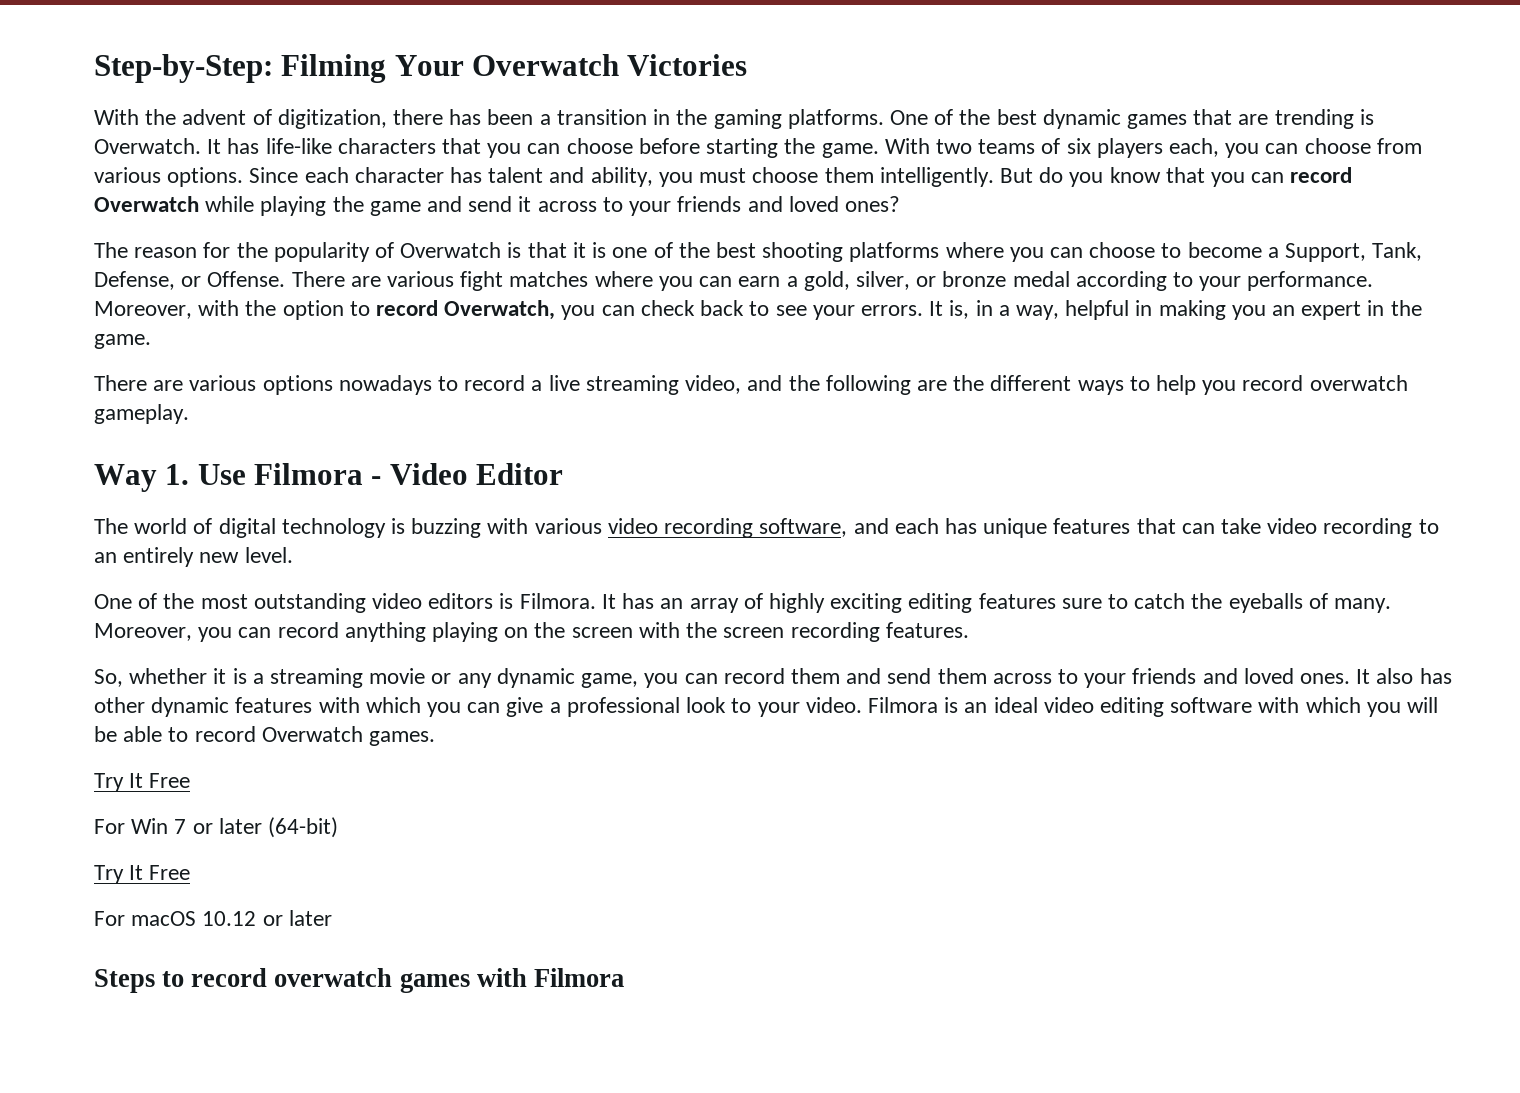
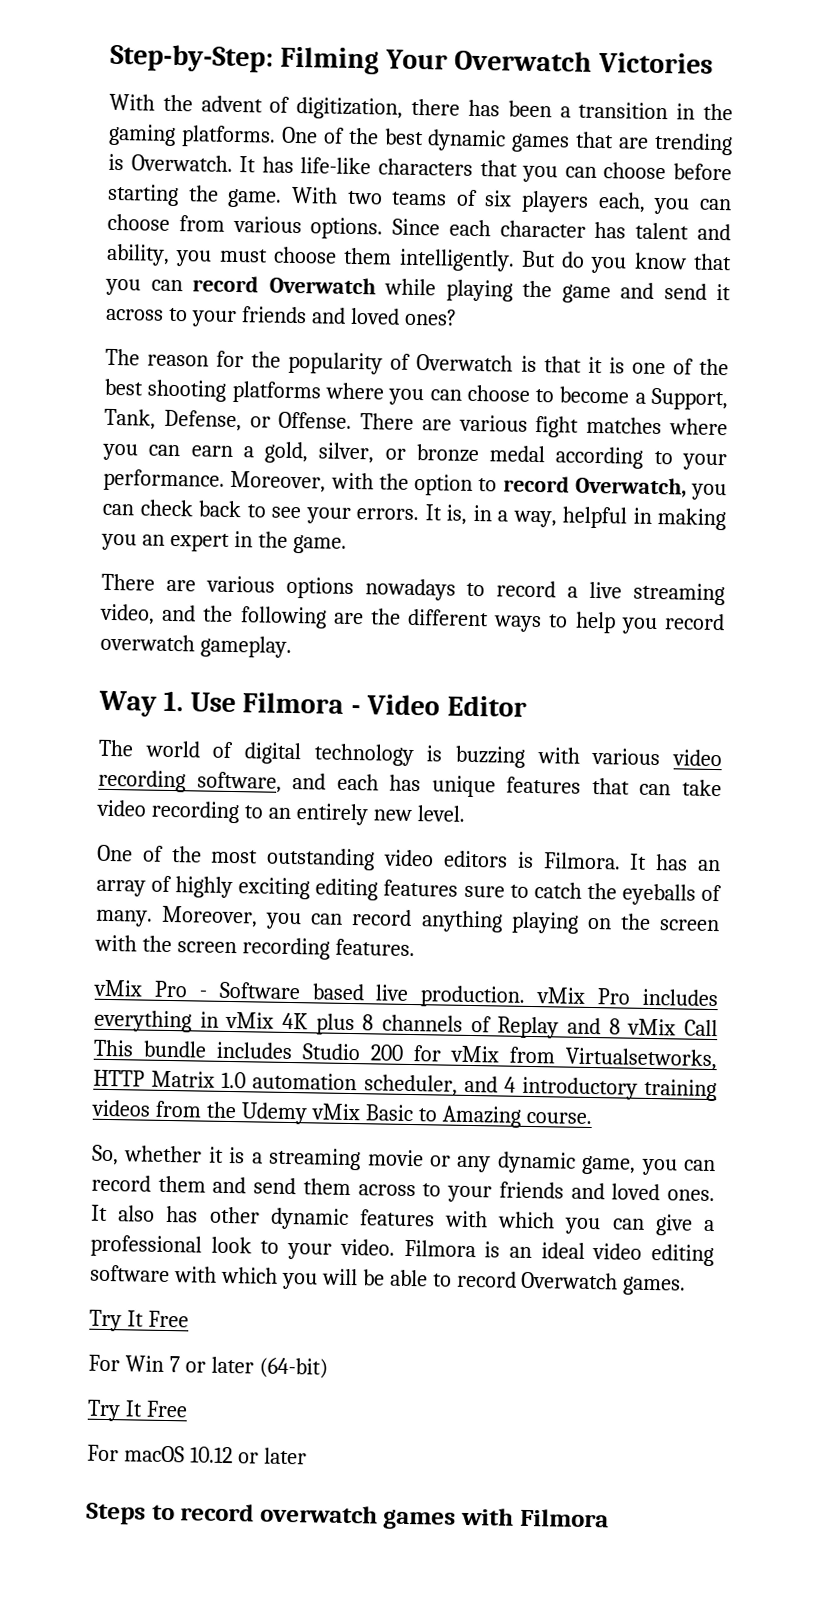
(969, 630) none -> [93,979,719,1008] [94,1009,718,1039] [93,1039,717,1071] [93,1069,717,1102] [91,1099,592,1128] // vMix Pro - Software based live production. vMix Pro includes everything in vMix 4K plus 8 channels of Replay and 8 vMix Call This bundle includes Studio 200 for vMix from Virtualsetworks, HTTP Matrix 1.0 automation scheduler, and 4 introductory training videos from the Udemy vMix Basic to Amazing course.

